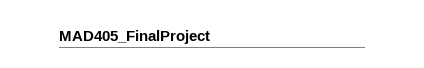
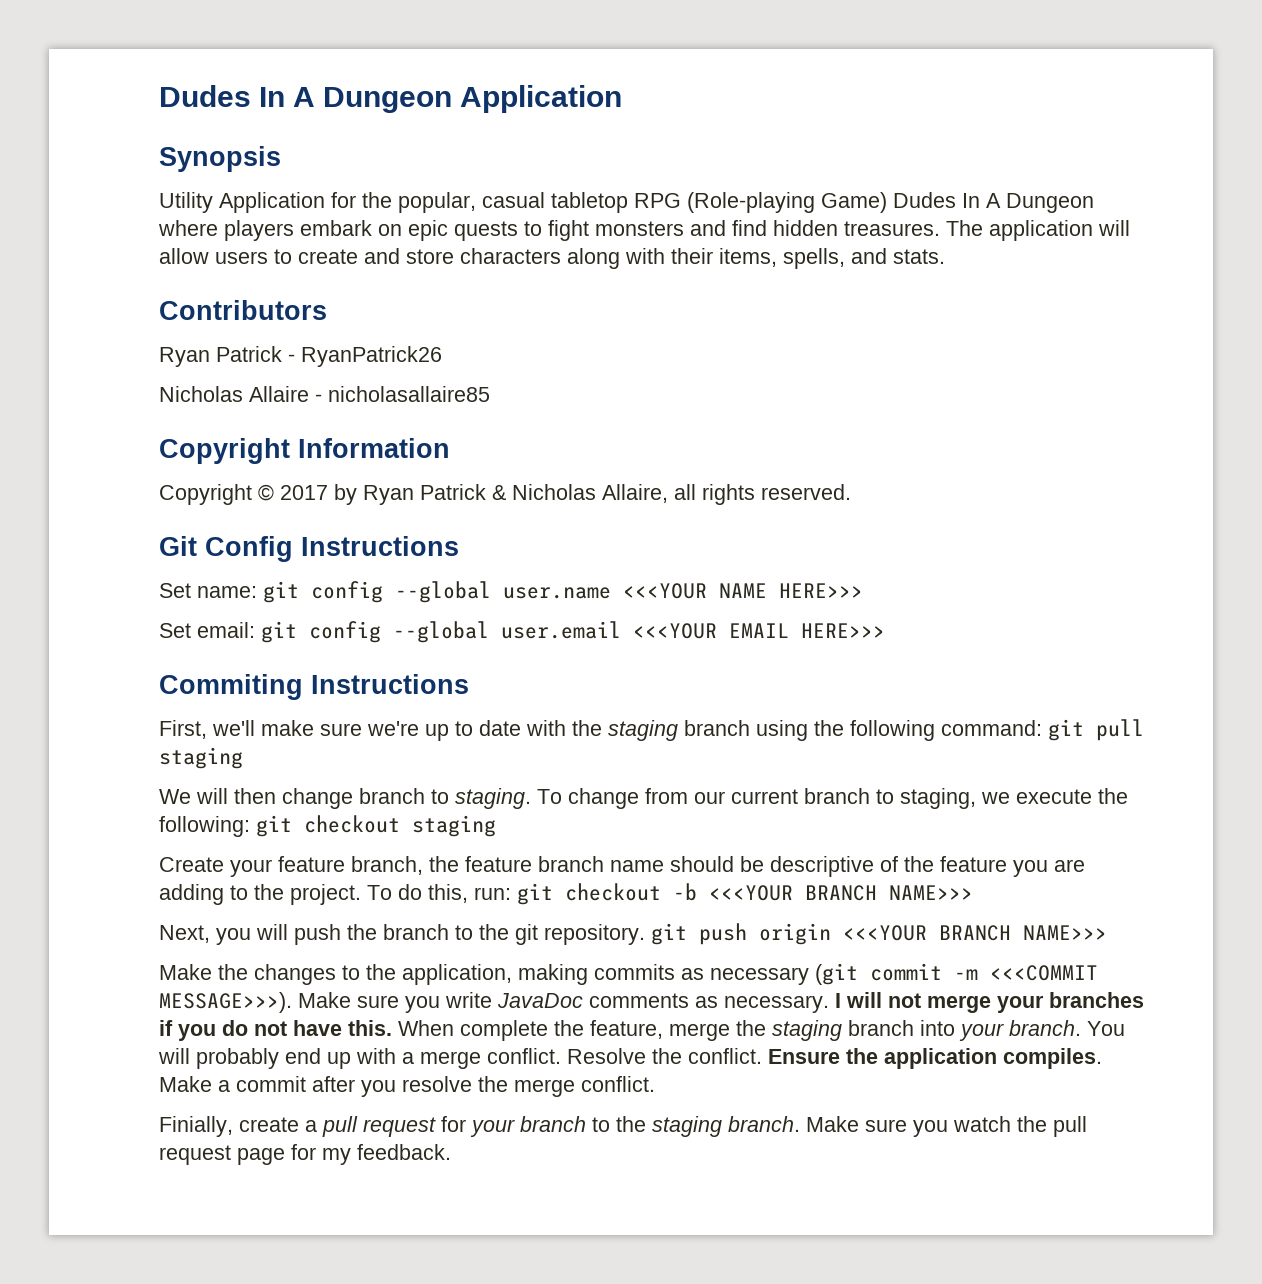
[59,30,210,44] MAD405_FinalProject -> [159,85,623,113] [159,146,281,172] [159,192,1094,213] [158,220,1130,241] [159,248,945,269] [159,300,327,320] [159,346,442,367] [159,386,490,402] [159,438,450,464] [159,484,851,505] [159,536,459,562] [159,581,863,603] [159,621,885,643] [159,674,469,700] [159,719,1144,741] [159,747,243,769] [159,788,1128,809] [159,815,496,837] [159,856,1085,877] [159,883,973,905] [159,923,1107,945] [159,963,1098,985] [159,992,1144,1013] [159,1020,1125,1041] [158,1048,1102,1069] [159,1076,655,1097] [159,1116,1087,1137] [159,1144,451,1165] Dudes In A Dungeon Application // Synopsis // Utility Application for the popular, casual tabletop RPG (Role-playing Game) Dudes In A Dungeon where players embark on epic quests to fight monsters and find hidden treasures. The application will allow users to create and store characters along with their items, spells, and stats. // Contributors // Ryan Patrick - RyanPatrick26 // Nicholas Allaire - nicholasallaire85 // Copyright Information // Copyright © 2017 by Ryan Patrick & Nicholas Allaire, all rights reserved. // Git Config Instructions // Set name: git config --global user.name <<<YOUR NAME HERE>>> // Set email: git config --global user.email <<<YOUR EMAIL HERE>>> // Commiting Instructions // First, we'll make sure we're up to date with the staging branch using the following command: git pull staging // We will then change branch to staging. To change from our current branch to staging, we execute the following: git checkout staging // Create your feature branch, the feature branch name should be descriptive of the feature you are adding to the project. To do this, run: git checkout -b <<<YOUR BRANCH NAME>>> // Next, you will push the branch to the git repository. git push origin <<<YOUR BRANCH NAME>>> // Make the changes to the application, making commits as necessary (git commit -m <<<COMMIT MESSAGE>>>). Make sure you write JavaDoc comments as necessary. I will not merge your branches if you do not have this. When complete the feature, merge the staging branch into your branch. You will probably end up with a merge conflict. Resolve the conflict. Ensure the application compiles. Make a commit after you resolve the merge conflict. // Finially, create a pull request for your branch to the staging branch. Make sure you watch the pull request page for my feedback.

